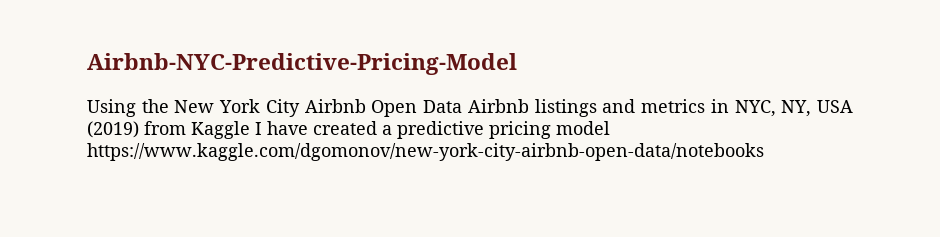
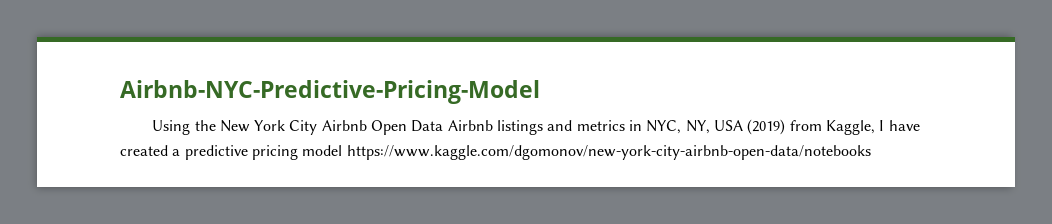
[191,121,250,139] Kaggle -> [825,120,875,135] Kaggle,

